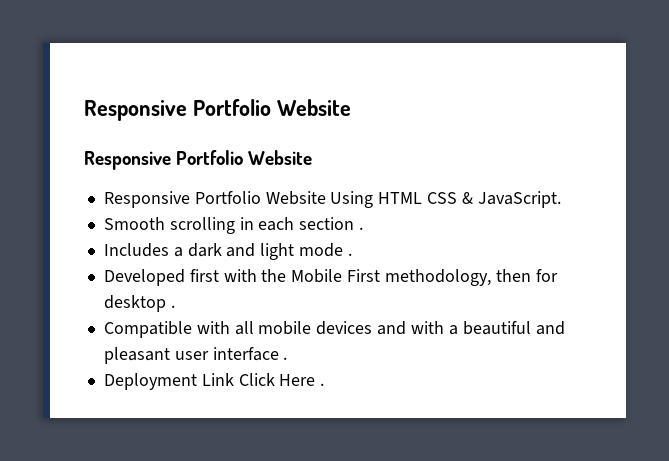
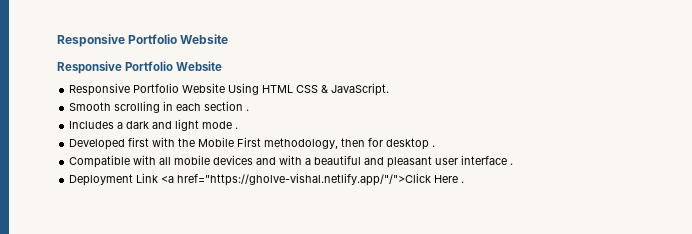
[238,373,275,386] Click -> [161,173,432,186] <a href="https://gholve-vishal.netlify.app/"/">Click

